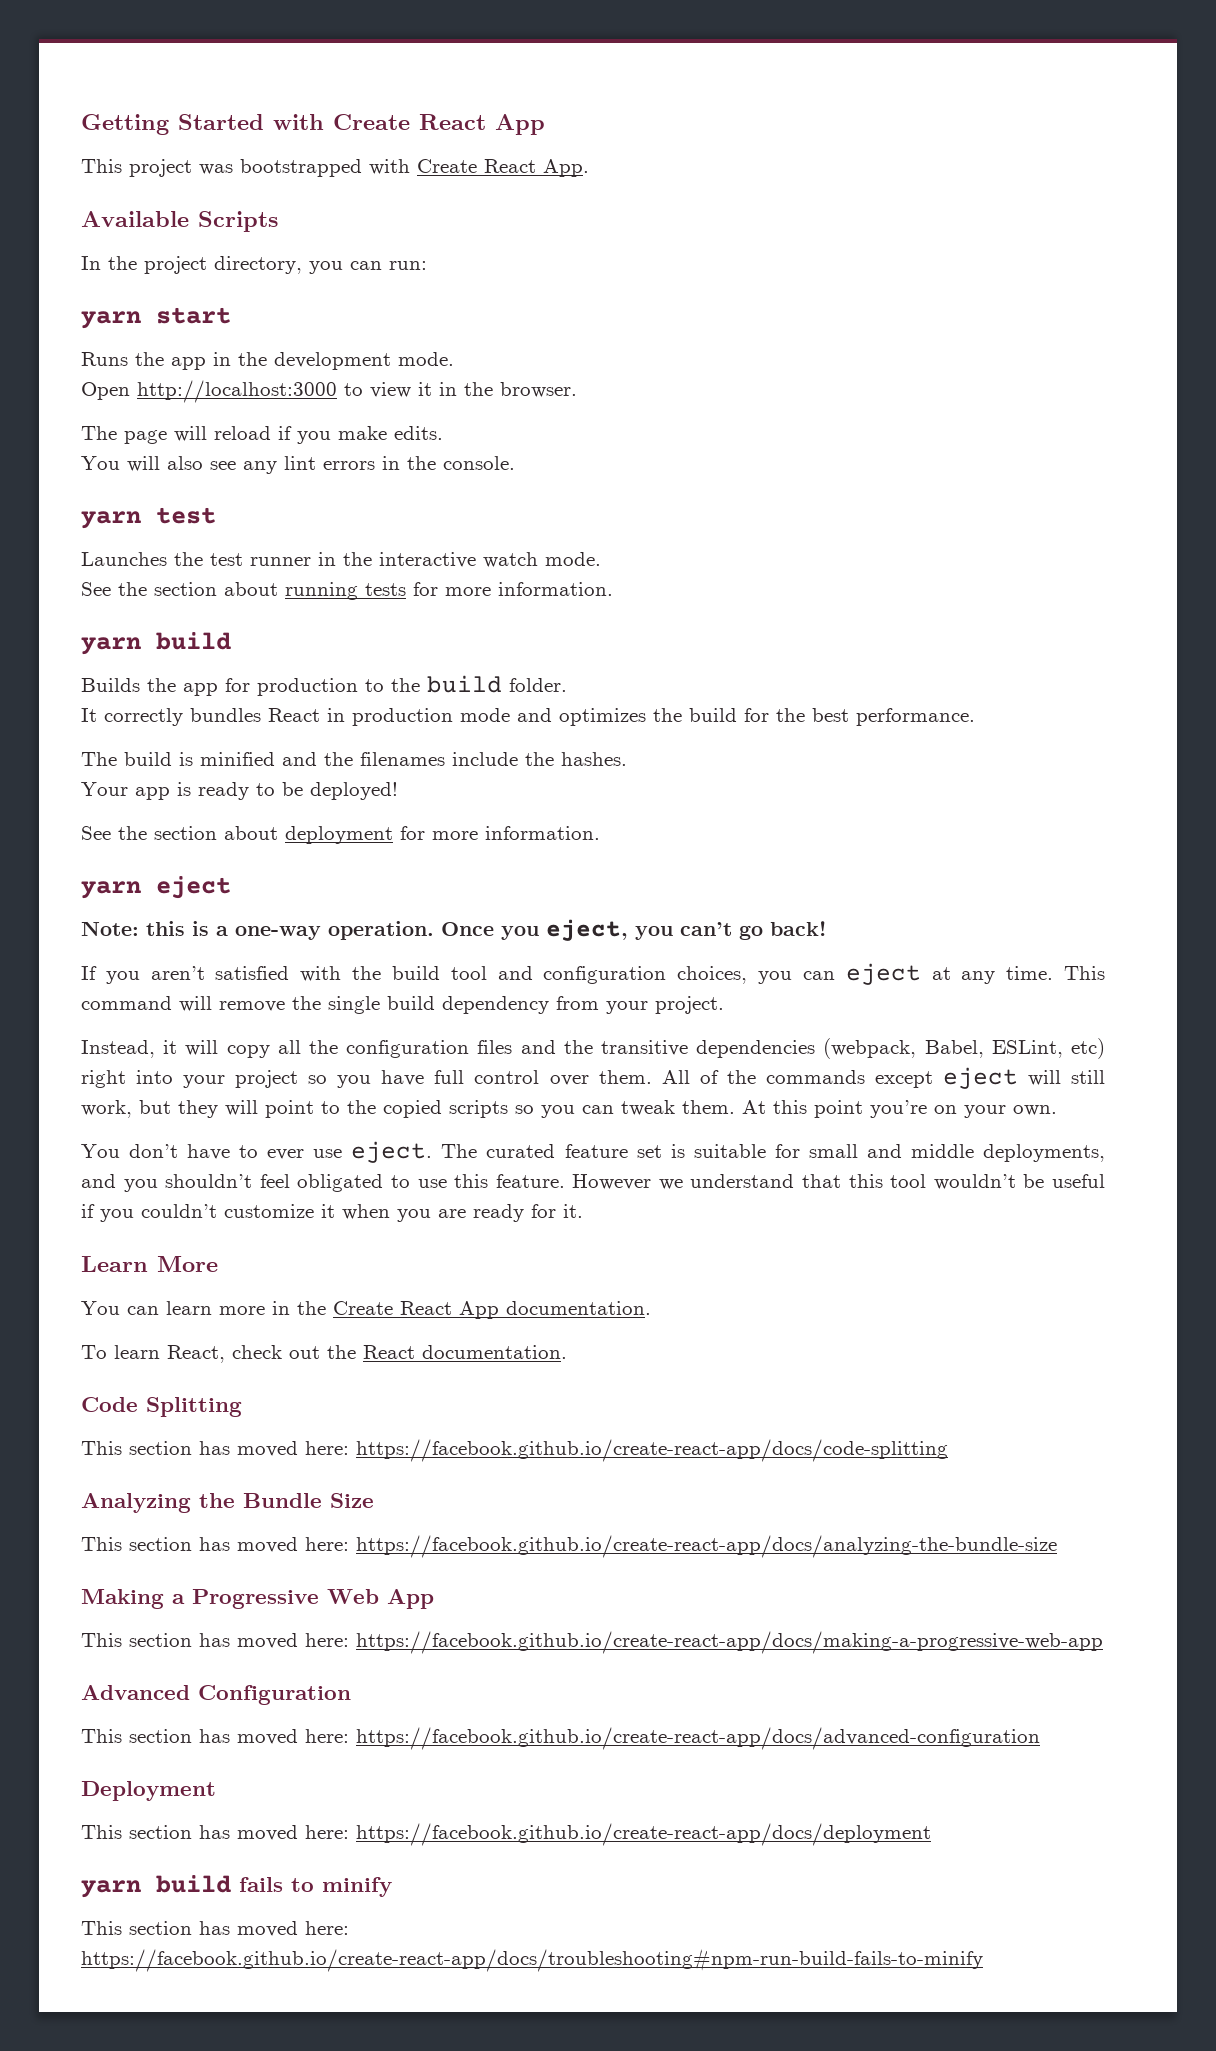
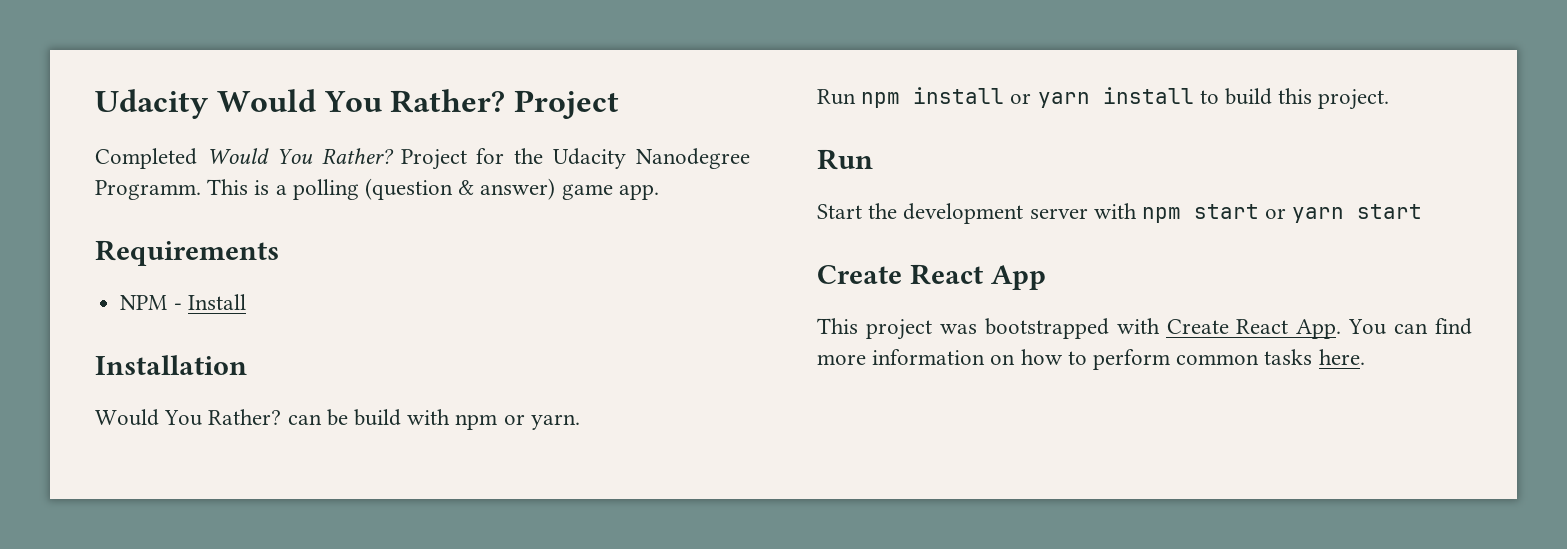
[81,114,324,135] Getting Started with -> [95,89,620,119] [95,148,750,170] [95,178,659,200] [95,240,279,266] [120,294,246,310] [95,355,247,375] [95,409,580,430] [817,87,1390,110] [817,149,873,170] [817,203,1423,224] Udacity Would You Rather? Project // Completed Would You Rather? Project for the Udacity Nanodegree Programm. This is a polling (question & answer) game app. // Requirements // NPM - Install // Installation // Would You Rather? can be build with npm or yarn. // Run npm install or yarn install to build this project. // Run // Start the development server with npm start or yarn start //
[81,211,278,232] [81,256,427,274] [81,307,231,329] [81,352,454,370] [81,380,577,403] [81,426,443,444] [81,456,515,474] [81,507,216,529] [81,552,601,568] [81,582,613,600] [81,632,231,655] [81,675,567,696] [81,708,975,726] [81,752,627,766] [81,782,398,800] [81,826,600,844] [81,876,231,899] [81,919,826,941] [81,963,1106,985] [81,996,724,1014] [81,1038,1106,1059] [81,1067,1105,1089] [81,1100,1057,1118] [81,1141,1105,1163] [81,1174,1106,1192] [81,1204,583,1222] [81,1256,218,1272] [81,1301,651,1319] [81,1345,567,1363] [81,1397,242,1417] [81,1439,948,1462] [81,1493,374,1513] [81,1535,1057,1558] [81,1589,434,1609] [81,1631,1103,1654] [81,1685,351,1705] [81,1727,1040,1750] [81,1781,216,1801] [81,1823,931,1846] [81,1875,392,1898] [81,1921,349,1937] [81,1948,983,1972] // Available Scripts // In the project directory, you can run: // yarn start // Runs the app in the development mode. // Open http://localhost:3000 to view it in the browser. // The page will reload if you make edits. // You will also see any lint errors in the console. // yarn test // Launches the test runner in the interactive watch mode. // See the section about running tests for more information. // yarn build // Builds the app for production to the build folder. // It correctly bundles React in production mode and optimizes the build for the best performance. // The build is minified and the filenames include the hashes. // Your app is ready to be deployed! // See the section about deployment for more information. // yarn eject // Note: this is a one-way operation. Once you eject, you can’t go back! // If you aren’t satisfied with the build tool and configuration choices, you can eject at any time. This command will remove the single build dependency from your project. // Instead, it will copy all the configuration files and the transitive dependencies (webpack, Babel, ESLint, etc) right into your project so you have full control over them. All of the commands except eject will still work, but they will point to the copied scripts so you can tweak them. At this point you’re on your own. // You don’t have to ever use eject. The curated feature set is suitable for small and middle deployments, and you shouldn’t feel obligated to use this feature. However we understand that this tool wouldn’t be useful if you couldn’t customize it when you are ready for it. // Learn More // You can learn more in the Create React App documentation. // To learn React, check out the React documentation. // Code Splitting // This section has moved here: https://facebook.github.io/create-react-app/docs/code-splitting // Analyzing the Bundle Size // This section has moved here: https://facebook.github.io/create-react-app/docs/analyzing-the-bundle-size // Making a Progressive Web App // This section has moved here: https://facebook.github.io/create-react-app/docs/making-a-progressive-web-app // Advanced Configuration // This section has moved here: https://facebook.github.io/create-react-app/docs/advanced-configuration // Deployment // This section has moved here: https://facebook.github.io/create-react-app/docs/deployment // yarn build fails to minify // This section has moved here: https://facebook.github.io/create-react-app/docs/troubleshooting#npm-run-build-fails-to-minify -> [1348,318,1472,335] [817,349,1365,370] You can find more information on how to perform common tasks here.

